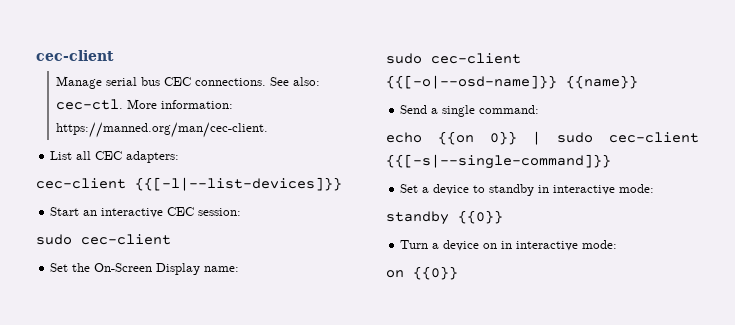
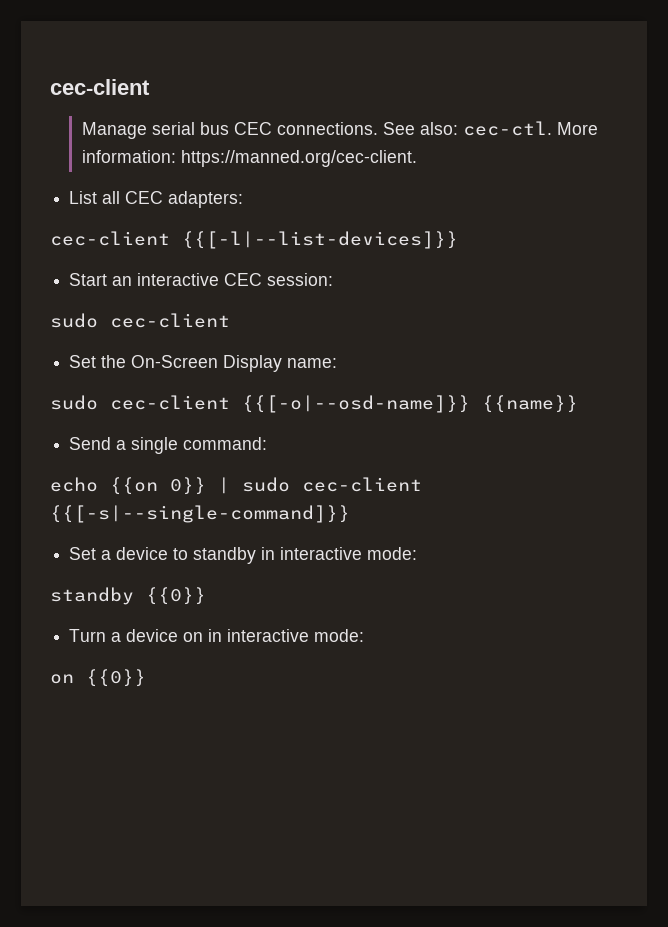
[55,122,268,138] https://manned.org/man/cec-client. -> [180,150,417,167] https://manned.org/cec-client.

